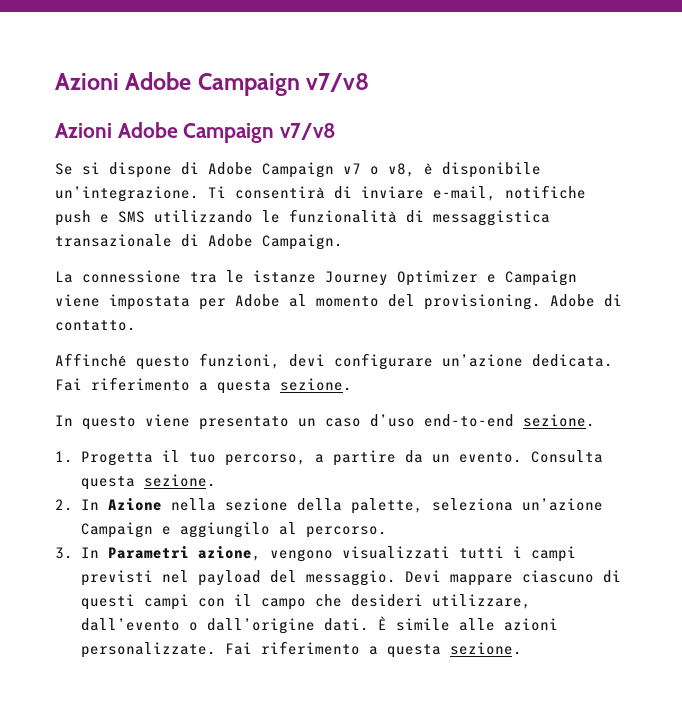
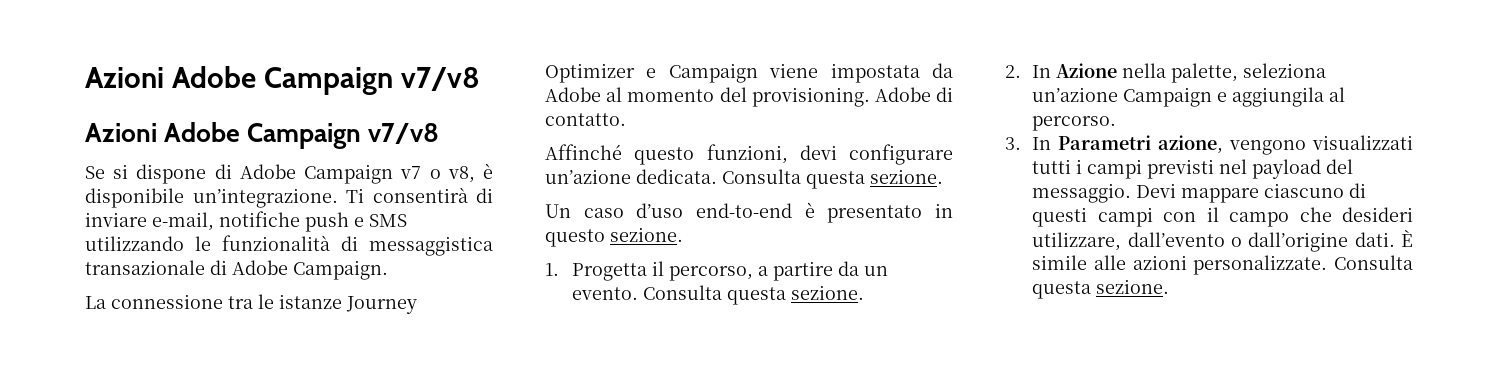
[199,298,226,310] per -> [932,63,953,78] da
[55,377,352,394] [55,414,514,430] Fai riferimento a questa sezione. // In questo viene presentato un caso d’uso end-to-end -> [722,169,943,189] [545,202,953,223] [545,229,605,247] Consulta questa sezione. // Un caso d’uso end-to-end è presentato in questo
[188,452,216,463] tuo -> (665, 268) none
[224,498,342,511] sezione della -> (1167, 70) none
[179,522,270,538] aggiungilo -> [1232,87,1325,107] aggiungila
[224,641,378,655] Fai riferimento a -> [1334,255,1413,270] Consulta

